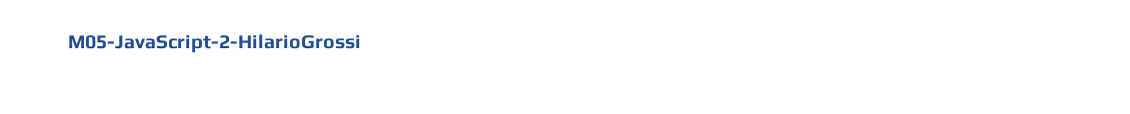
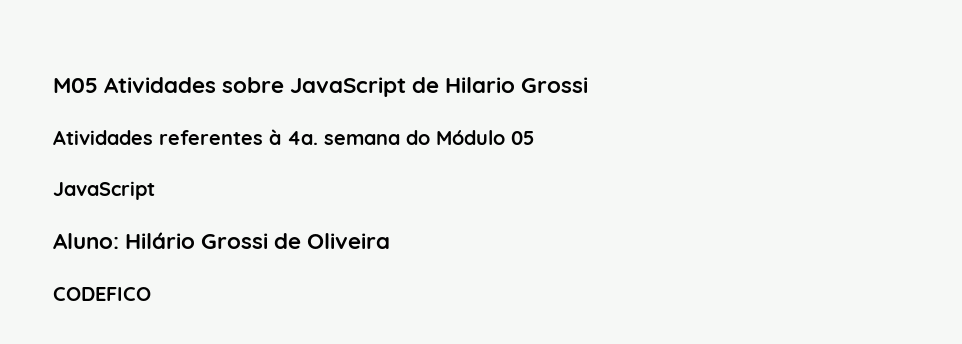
[67,34,361,54] M05-JavaScript-2-HilarioGrossi -> [53,77,589,97] [53,129,535,145] [53,181,155,200] [53,232,391,249] [53,287,151,301] M05 Atividades sobre JavaScript de Hilario Grossi // Atividades referentes à 4a. semana do Módulo 05 // JavaScript // Aluno: Hilário Grossi de Oliveira // CODEFICO

